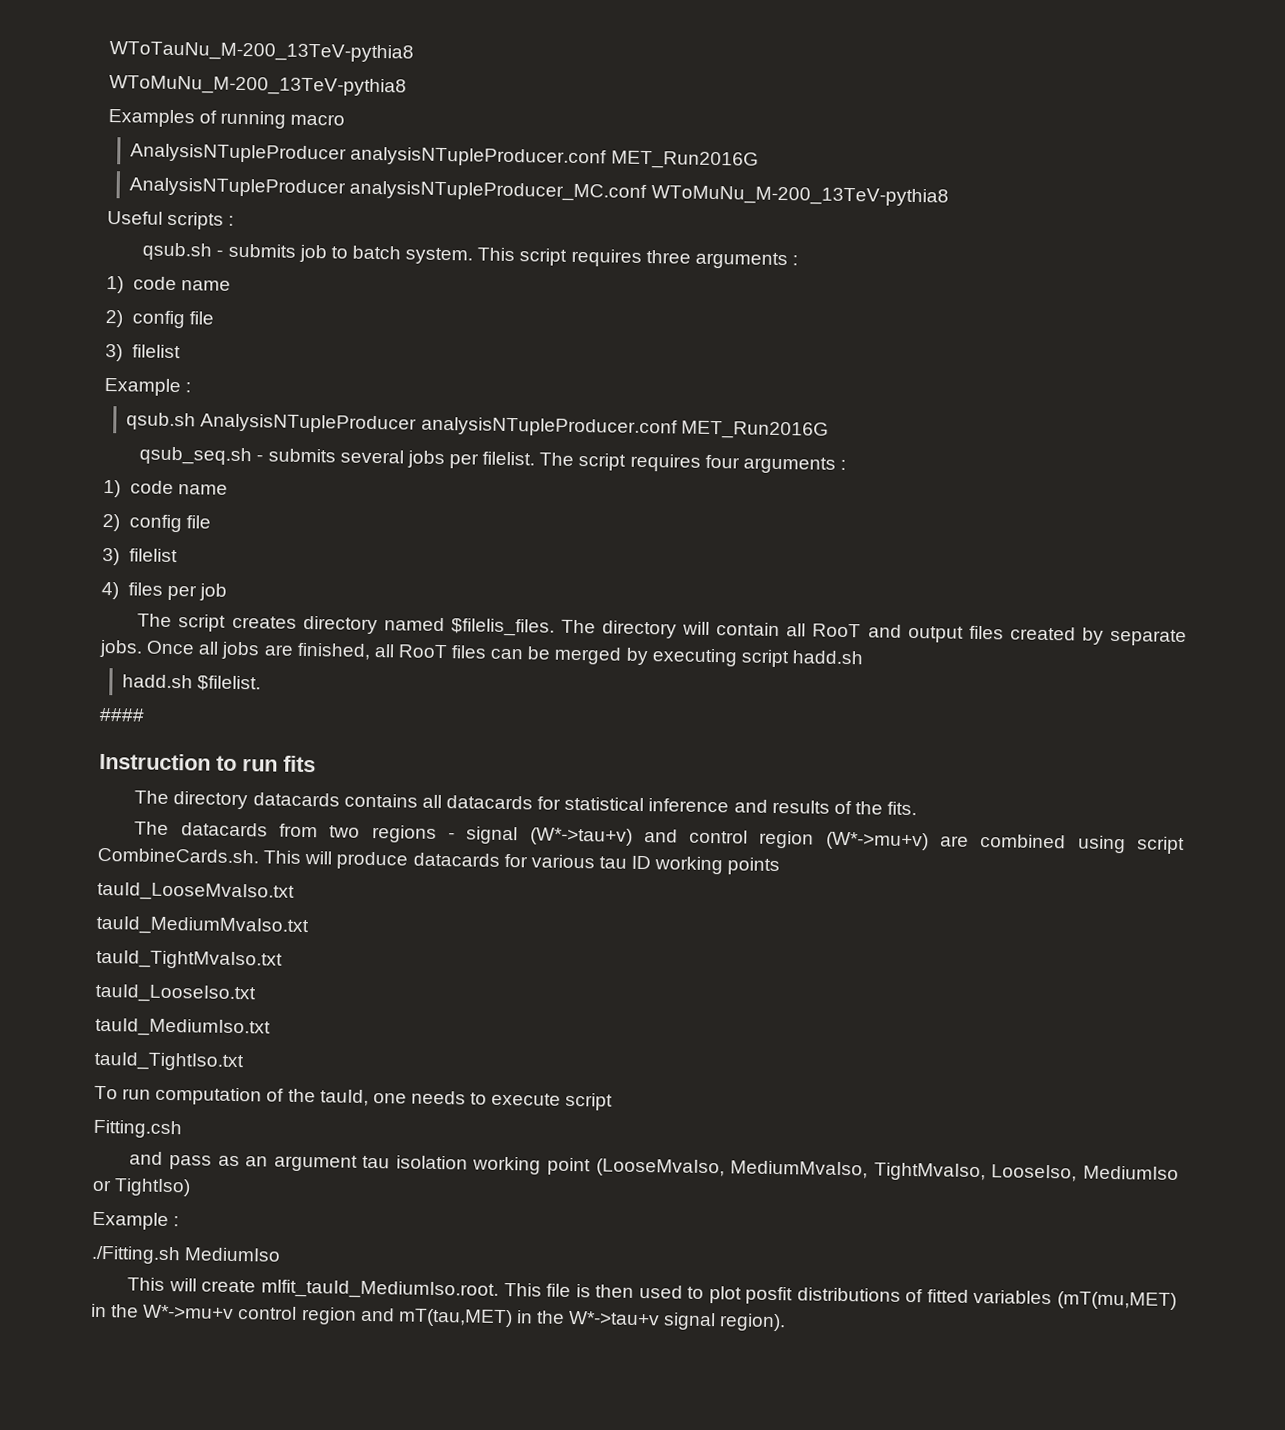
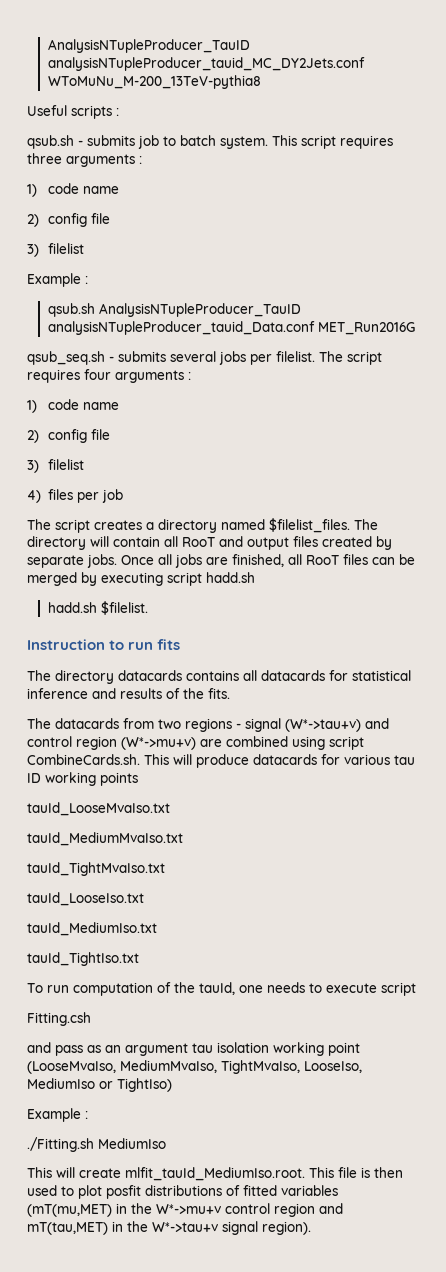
[109,41,414,63] [109,75,407,97] [108,109,346,129] [130,143,759,170] [129,177,648,203] WToTauNu_M-200_13TeV-pythia8 // WToMuNu_M-200_13TeV-pythia8 // Examples of running macro // AnalysisNTupleProducer analysisNTupleProducer.conf MET_Run2016G // AnalysisNTupleProducer analysisNTupleProducer_MC.conf -> [47,39,250,53] [47,57,365,71] AnalysisNTupleProducer_TauID analysisNTupleProducer_tauid_MC_DY2Jets.conf
[200,413,678,438] AnalysisNTupleProducer analysisNTupleProducer.conf -> [98,303,301,317] [47,321,315,335] AnalysisNTupleProducer_TauID analysisNTupleProducer_tauid_Data.conf
(297, 622) none -> [146,522,154,530] a
[450,618,555,637] $filelis_files. -> [269,518,350,533] $filelist_files.
[99,707,145,722] // #### -> (148, 608) none

